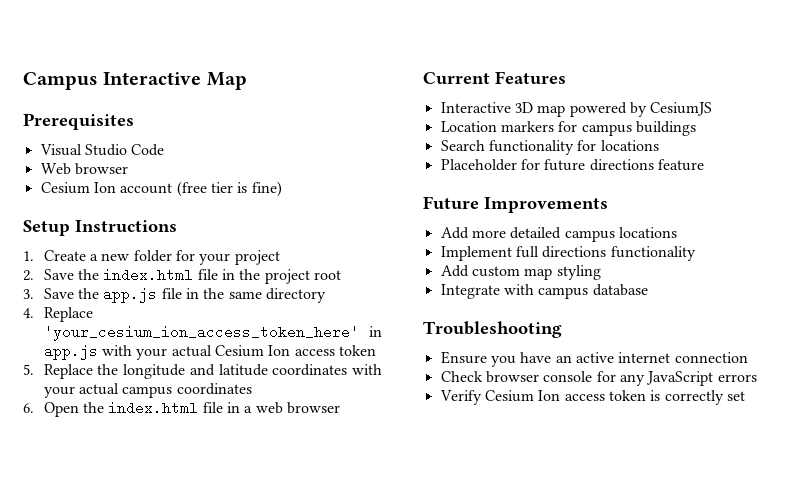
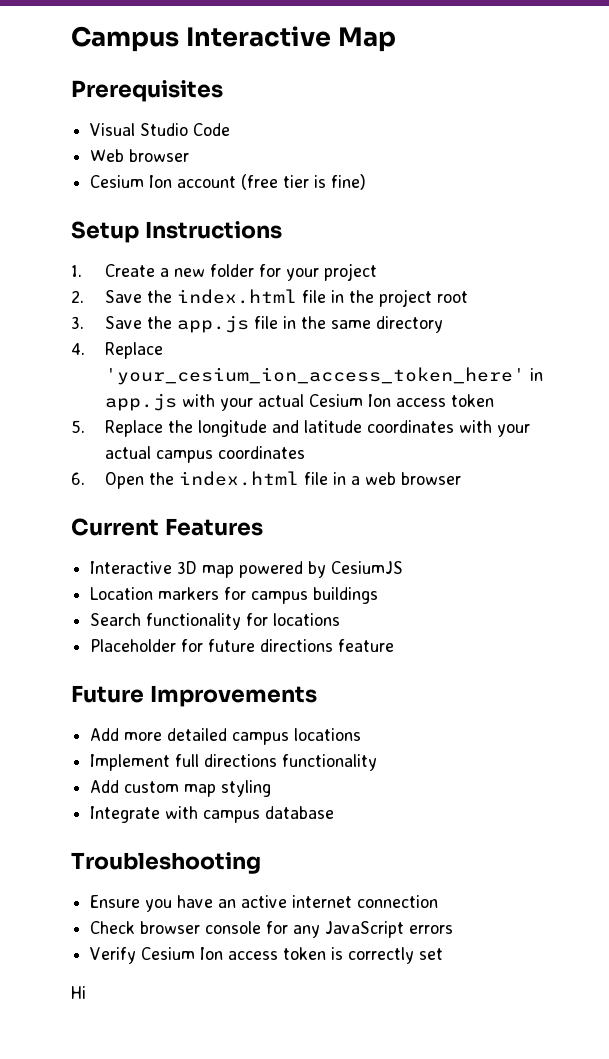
(745, 396) none -> [71,986,86,999] // Hi

